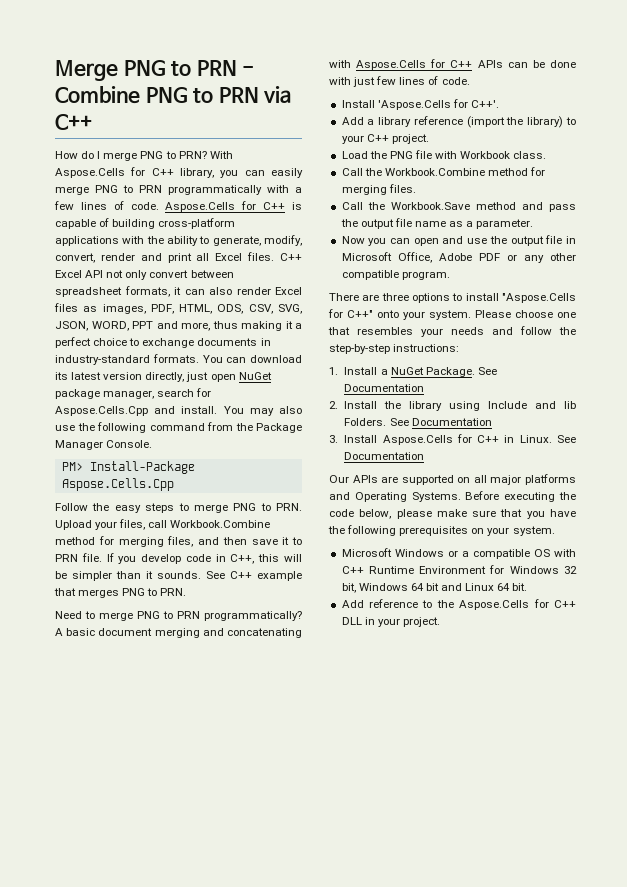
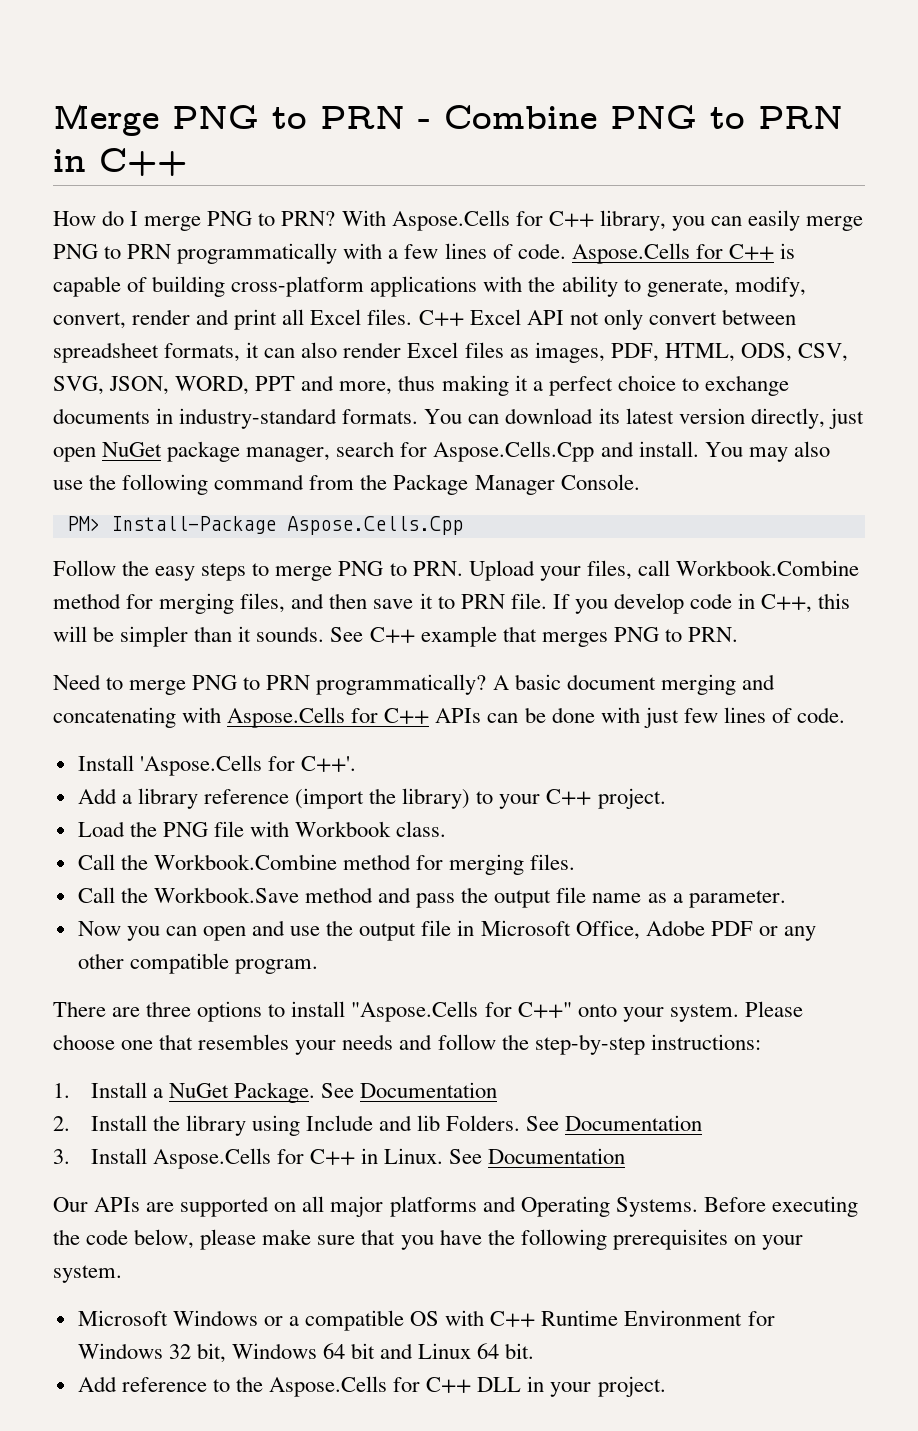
[263,86,293,103] via -> [53,149,86,172] in

